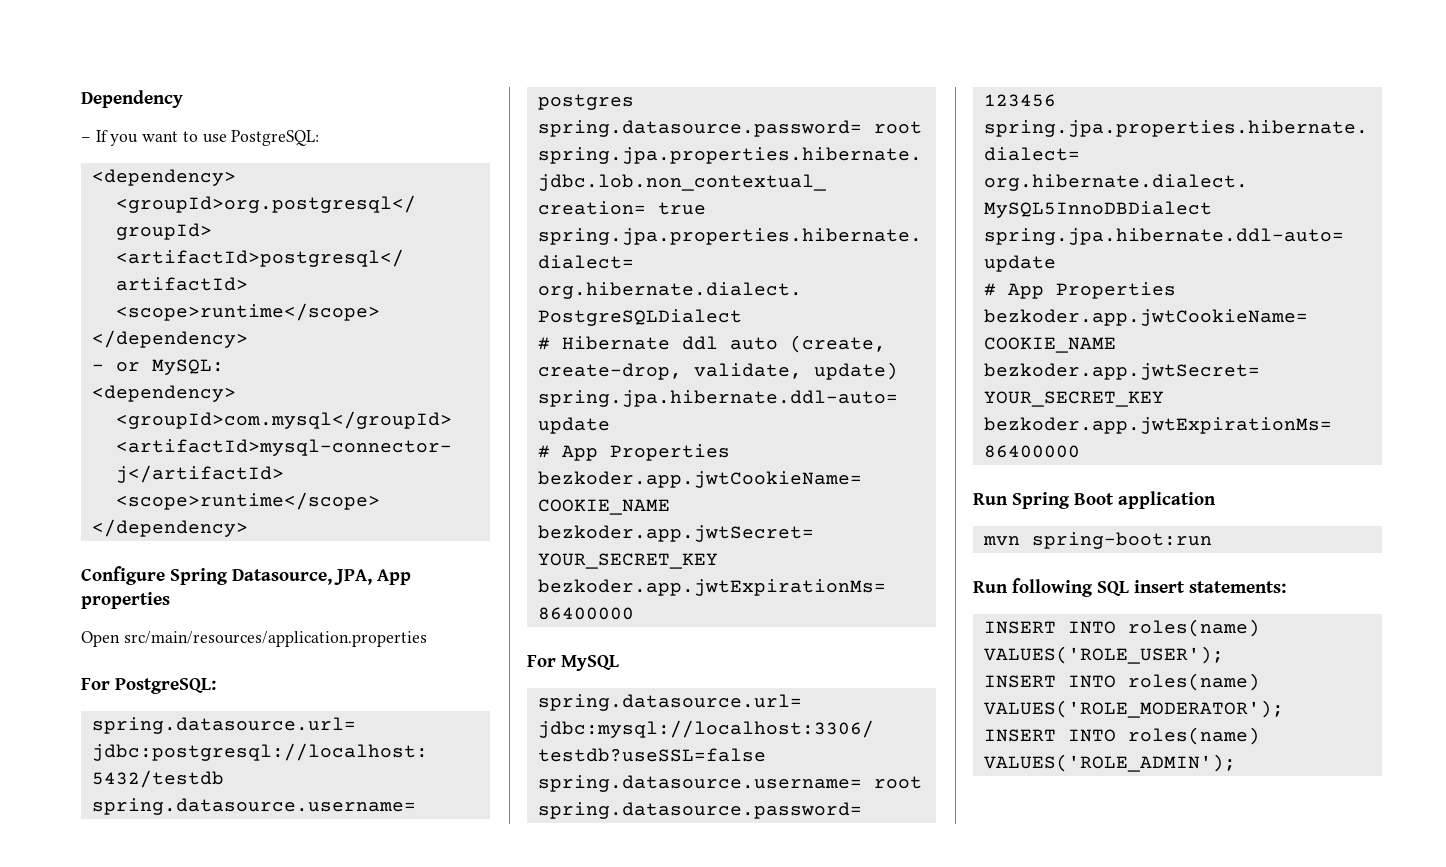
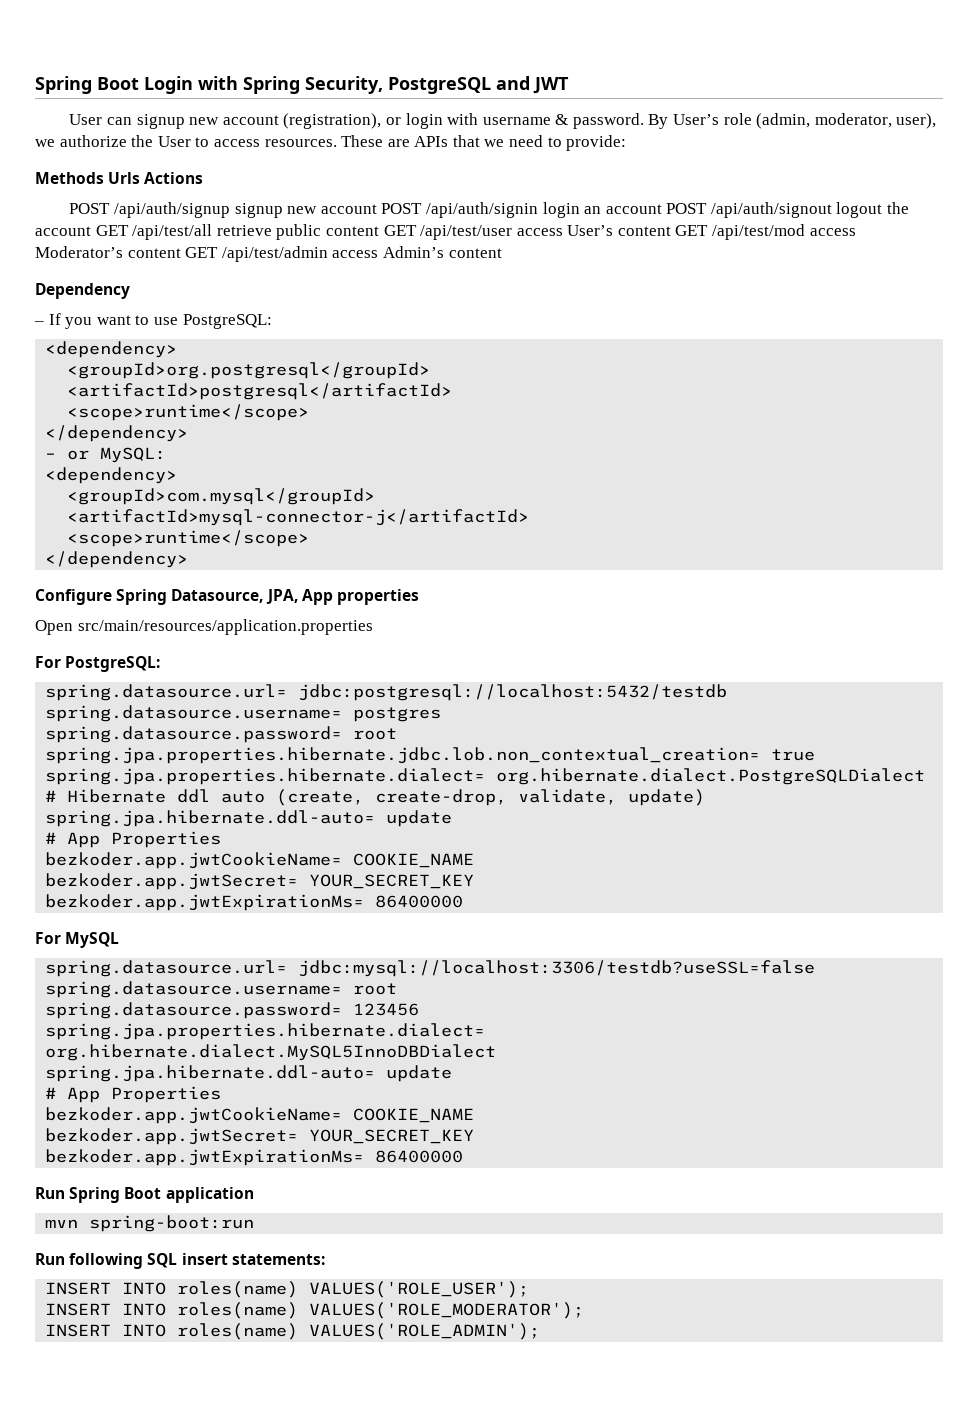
(81, 99) none -> [35,76,569,94] [69,113,937,129] [35,135,627,151] [35,172,204,184] [69,202,910,218] [35,224,856,240] [35,246,502,262] Spring Boot Login with Spring Security, PostgreSQL and JWT // User can signup new account (registration), or login with username & password. By User’s role (admin, moderator, user), we authorize the User to access resources. These are APIs that we need to provide: // Methods Urls Actions // POST /api/auth/signup signup new account POST /api/auth/signin login an account POST /api/auth/signout logout the account GET /api/test/all retrieve public content GET /api/test/user access User’s content GET /api/test/mod access Moderator’s content GET /api/test/admin access Admin’s content //

